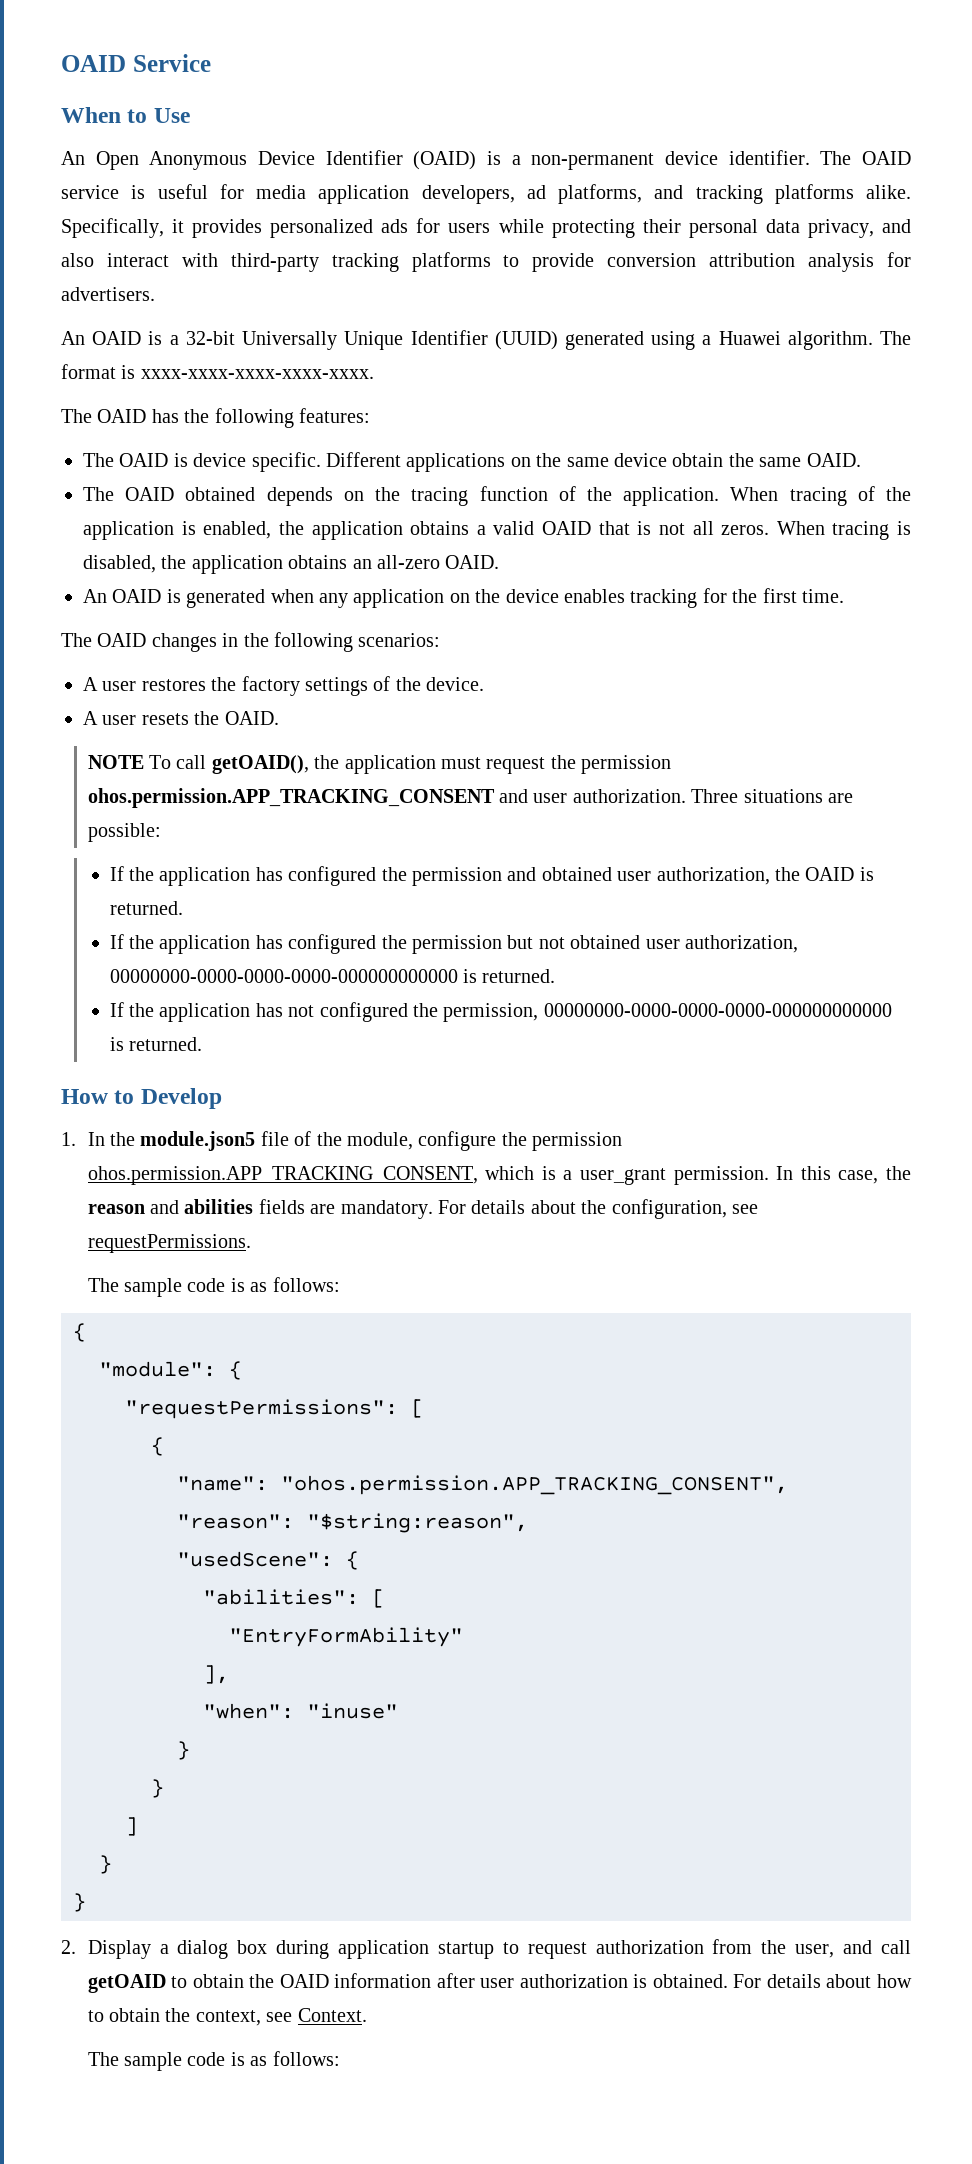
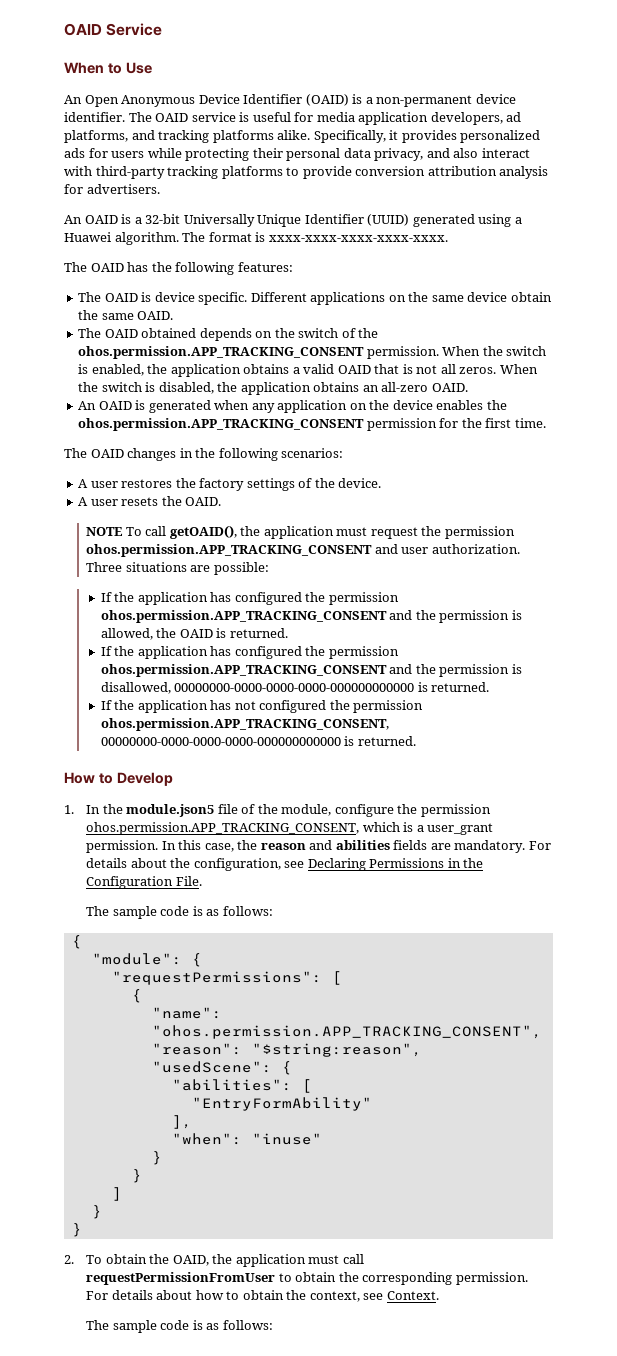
[411,486,911,506] [83,521,174,540] tracing function of the application. When tracing of the application -> [298,328,379,338] [78,346,547,359] switch of the ohos.permission.APP_TRACKING_CONSENT permission. When the switch
[832,521,890,540] tracing -> [78,382,142,392] the switch
[630,589,698,608] tracking -> [486,400,507,410] [78,418,437,431] the ohos.permission.APP_TRACKING_CONSENT permission
[507,867,770,885] and obtained user authorization, -> [100,610,522,623] [100,628,153,640] ohos.permission.APP_TRACKING_CONSENT and the permission is allowed,
[507,935,799,953] but not obtained user authorization, -> [100,664,522,677] [100,682,171,694] ohos.permission.APP_TRACKING_CONSENT and the permission is disallowed,
[443,1003,539,1022] permission, -> [353,700,424,713] [100,718,389,731] permission ohos.permission.APP_TRACKING_CONSENT,
[87,1234,251,1253] requestPermissions. -> [307,858,484,871] [86,876,202,889] Declaring Permissions in the Configuration File.
[87,1939,912,1959] [87,1973,728,1993] Display a dialog box during application startup to request authorization from the user, and call getOAID to obtain the OAID information after user authorization is obtained. -> [86,1254,364,1267] [86,1272,528,1285] To obtain the OAID, the application must call requestPermissionFromUser to obtain the corresponding permission.

